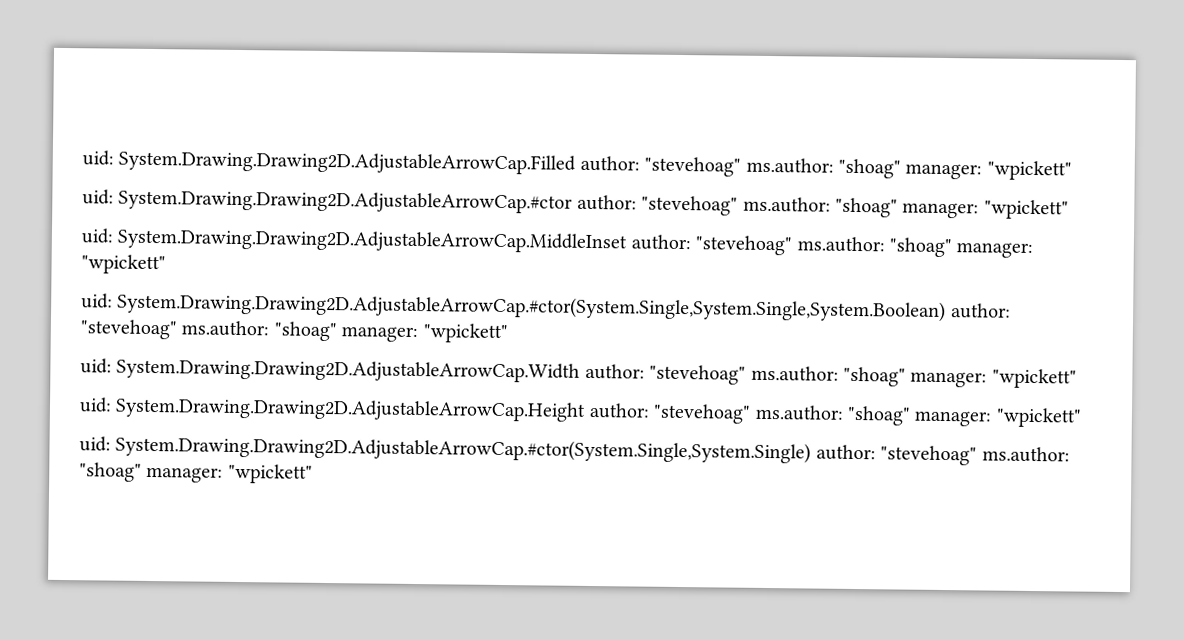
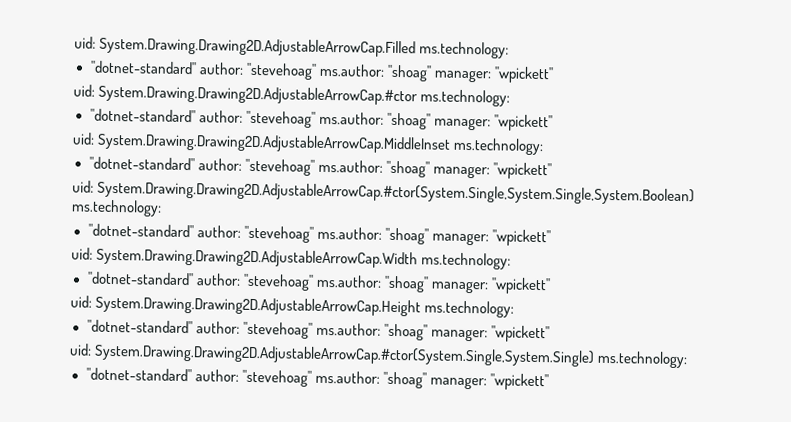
(577, 162) none -> [419,41,510,59] [89,60,197,75] ms.technology: // "dotnet-standard"
(574, 201) none -> [420,89,511,107] [89,108,196,123] ms.technology: // "dotnet-standard"
(628, 241) none -> [453,137,545,156] [88,156,195,171] ms.technology: // "dotnet-standard"
(947, 307) none -> [71,199,162,217] [87,223,194,238] ms.technology: // "dotnet-standard"
(581, 370) none -> [421,252,512,270] [86,271,194,286] ms.technology: // "dotnet-standard"
(587, 409) none -> [424,300,515,318] [86,319,193,334] ms.technology: // "dotnet-standard"
(812, 449) none -> [597,350,689,369] [85,367,192,382] ms.technology: // "dotnet-standard"

